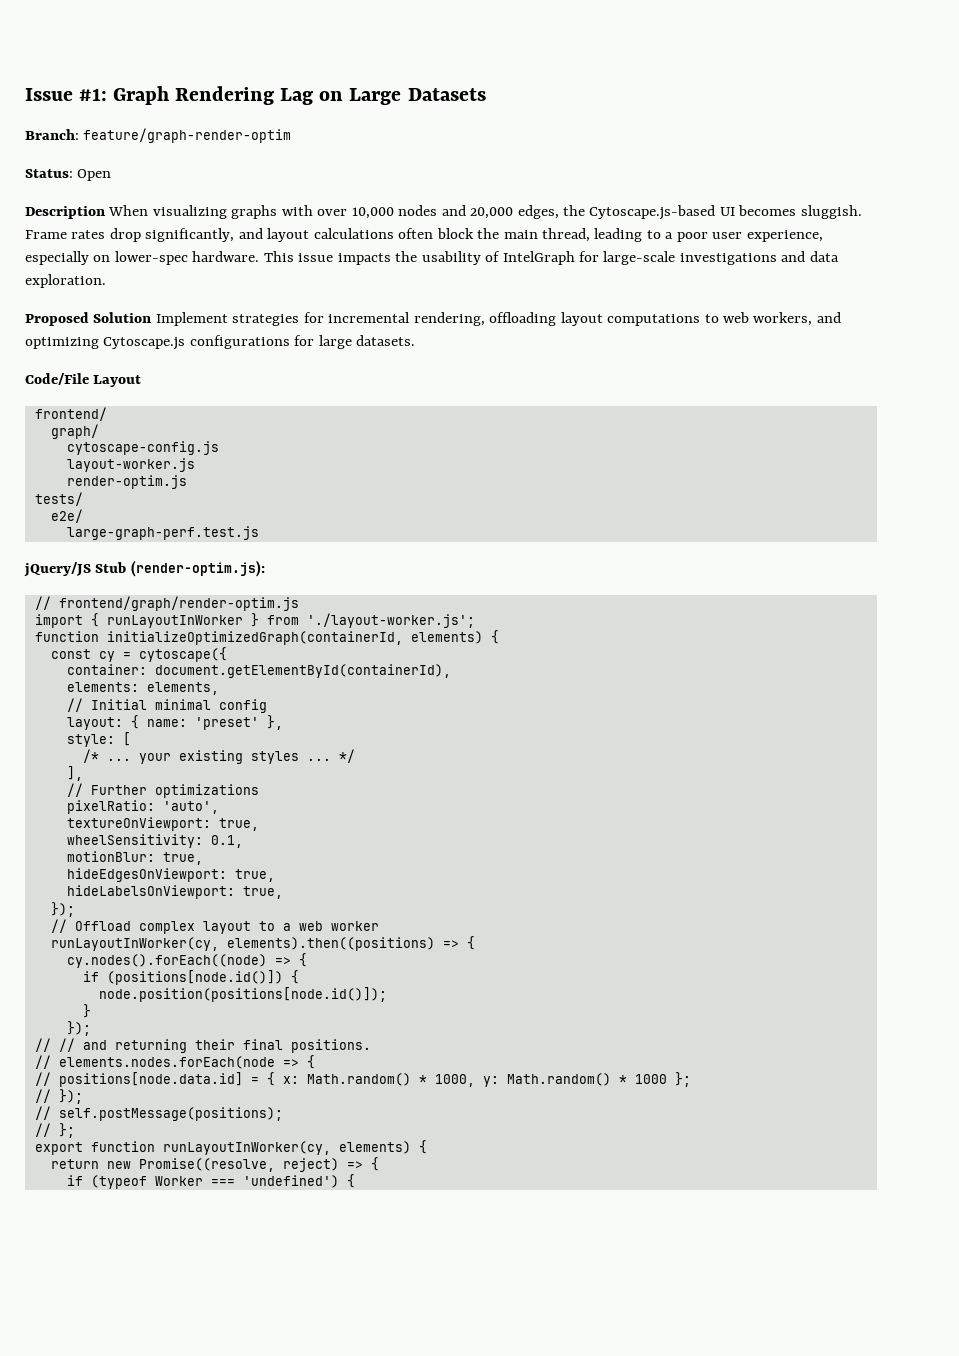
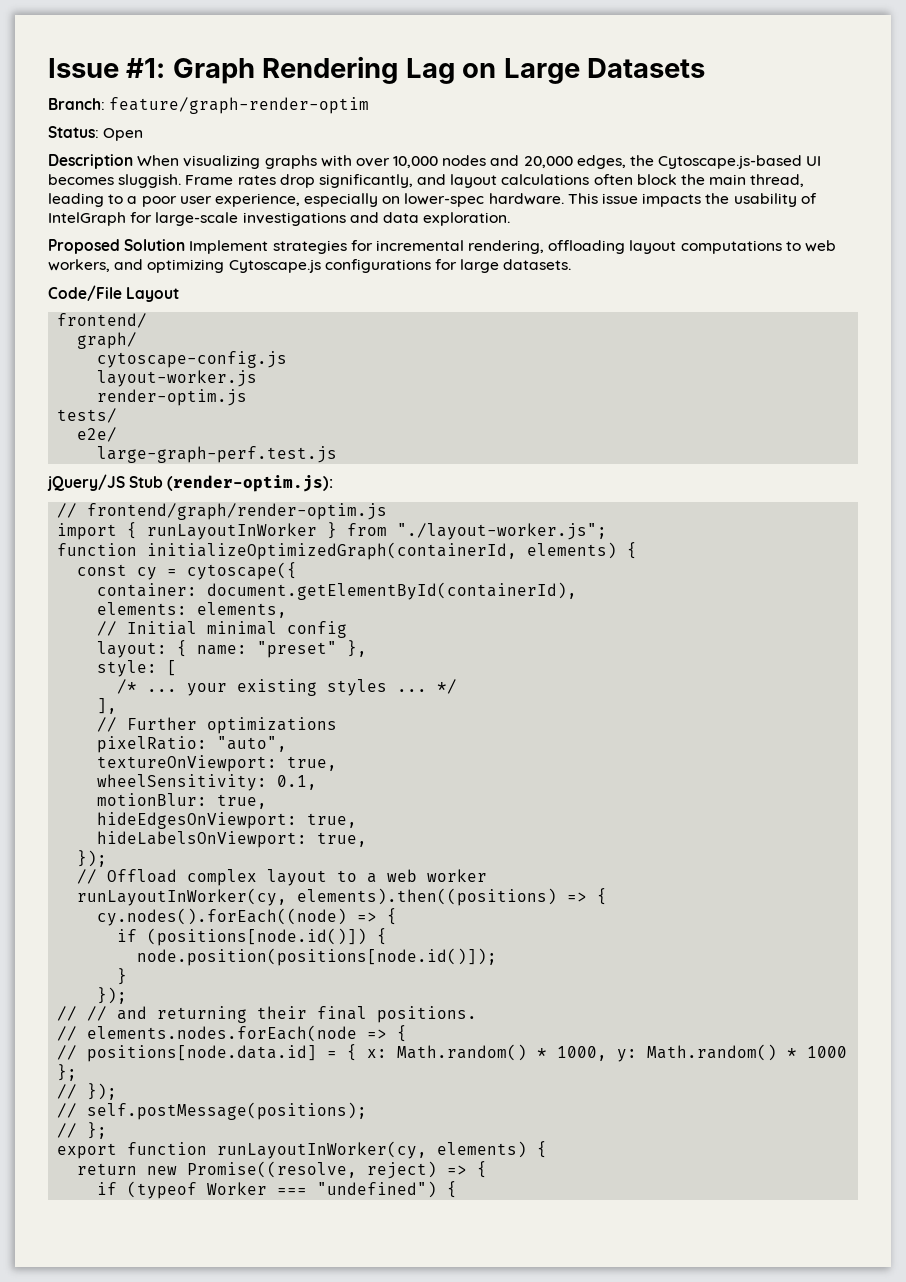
[306,613,475,628] './layout-worker.js'; -> [397,523,608,540] "./layout-worker.js";
[194,717,259,730] 'preset' -> [257,641,338,658] "preset"
[162,801,219,814] 'auto', -> [217,736,288,752] "auto",
[242,1175,339,1188] 'undefined') -> [317,1181,438,1198] "undefined")

